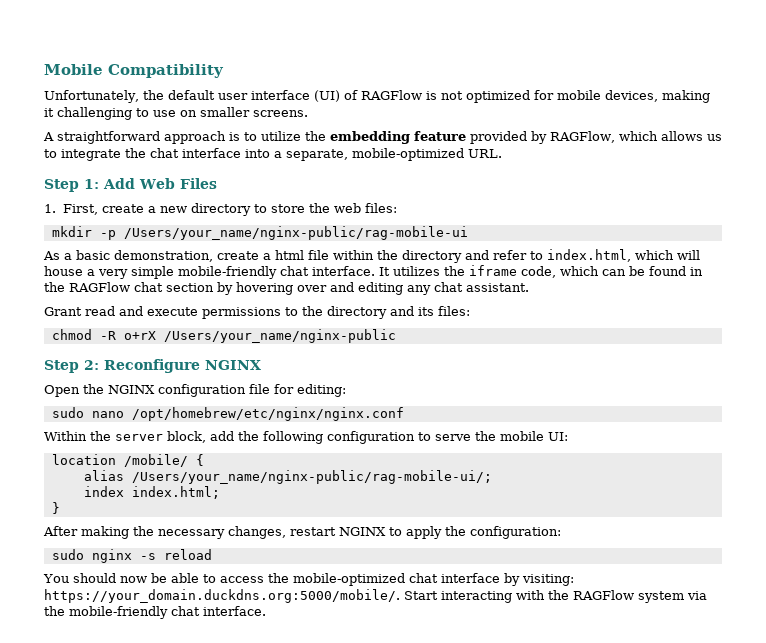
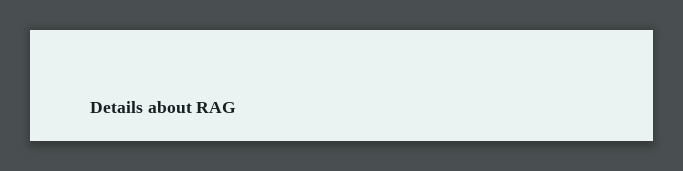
[44,64,224,78] [44,90,710,103] [44,107,308,120] [43,131,722,144] [44,148,502,161] [44,178,217,192] [44,203,398,216] [51,226,468,240] [43,249,700,263] [44,265,703,279] [44,282,529,295] [44,306,470,319] [51,329,396,343] [44,359,261,373] [44,384,346,397] [51,407,404,421] [44,431,568,444] [51,454,204,467] [83,470,492,484] [83,486,220,499] [51,502,60,514] [43,526,561,539] [51,549,212,563] [43,573,574,586] [44,589,707,603] [44,606,266,619] Mobile Compatibility // Unfortunately, the default user interface (UI) of RAGFlow is not optimized for mobile devices, making it challenging to use on smaller screens. // A straightforward approach is to utilize the embedding feature provided by RAGFlow, which allows us to integrate the chat interface into a separate, mobile-optimized URL. // Step 1: Add Web Files // 1. First, create a new directory to store the web files: // mkdir -p /Users/your_name/nginx-public/rag-mobile-ui // As a basic demonstration, create a html file within the directory and refer to index.html, which will house a very simple mobile-friendly chat interface. It utilizes the iframe code, which can be found in the RAGFlow chat section by hovering over and editing any chat assistant. // Grant read and execute permissions to the directory and its files: // chmod -R o+rX /Users/your_name/nginx-public // Step 2: Reconfigure NGINX // Open the NGINX configuration file for editing: // sudo nano /opt/homebrew/etc/nginx/nginx.conf // Within the server block, add the following configuration to serve the mobile UI: // location /mobile/ { // alias /Users/your_name/nginx-public/rag-mobile-ui/; // index index.html; // } // After making the necessary changes, restart NGINX to apply the configuration: // sudo nginx -s reload // You should now be able to access the mobile-optimized chat interface by visiting: https://your_domain.duckdns.org:5000/mobile/. Start interacting with the RAGFlow system via the mobile-friendly chat interface. -> [90,101,237,113] Details about RAG

